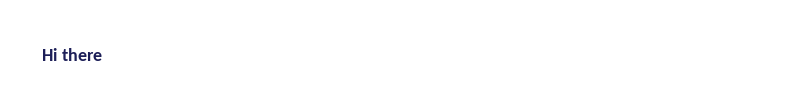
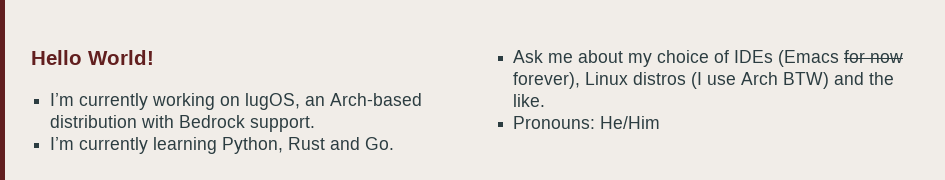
[42,48,102,61] Hi there -> [31,50,154,65] [50,93,423,110] [50,115,316,132] [50,137,395,154] [513,50,904,67] [513,72,895,89] [513,94,546,107] [513,116,661,129] Hello World! // I’m currently working on lugOS, an Arch-based distribution with Bedrock support. // I’m currently learning Python, Rust and Go. // Ask me about my choice of IDEs (Emacs for now forever), Linux distros (I use Arch BTW) and the like. // Pronouns: He/Him

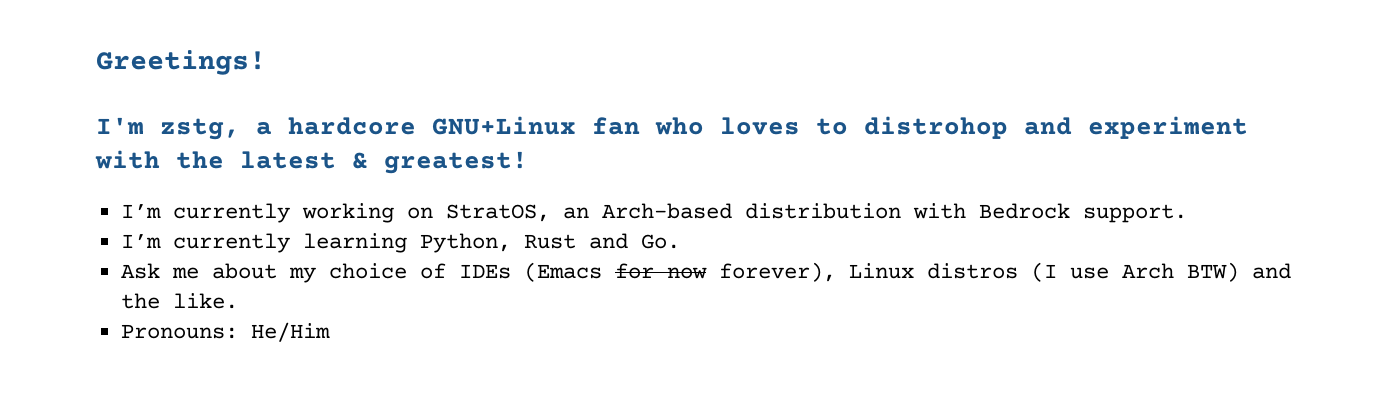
[31,50,154,65] Hello World! -> [96,50,266,75] [96,116,1248,140] [95,150,528,174] Greetings! // I'm zstg, a hardcore GNU+Linux fan who loves to distrohop and experiment with the latest & greatest!
[245,93,301,110] lugOS, -> [445,204,550,222] StratOS,

